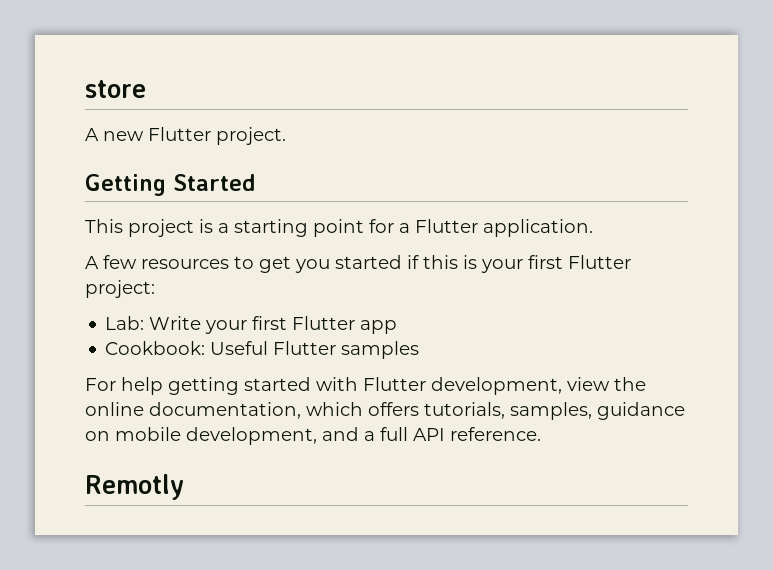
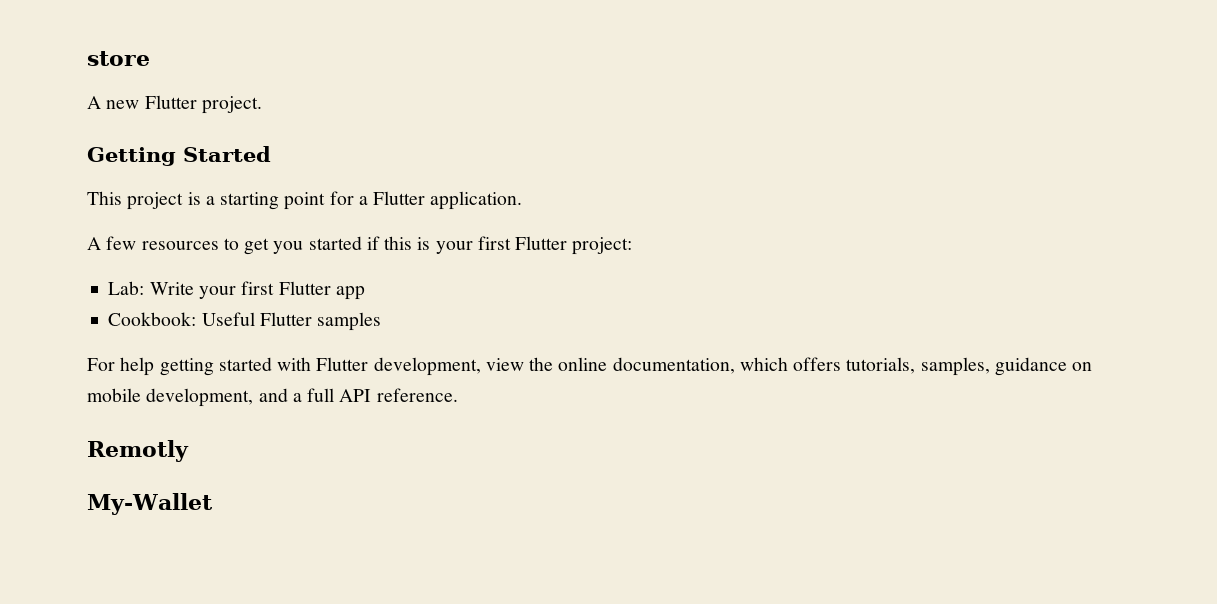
(184, 487) none -> [87,493,213,515] // My-Wallet

